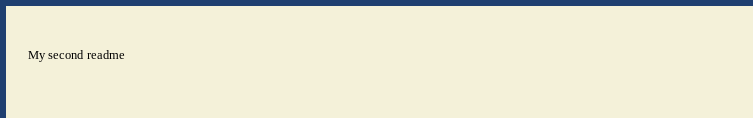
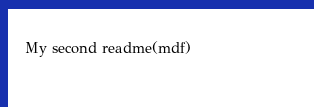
[86,50,125,59] readme -> [102,41,191,54] readme(mdf)

